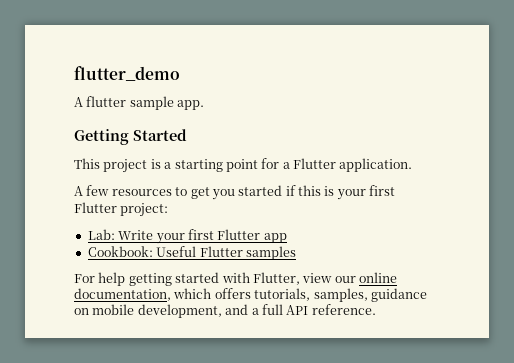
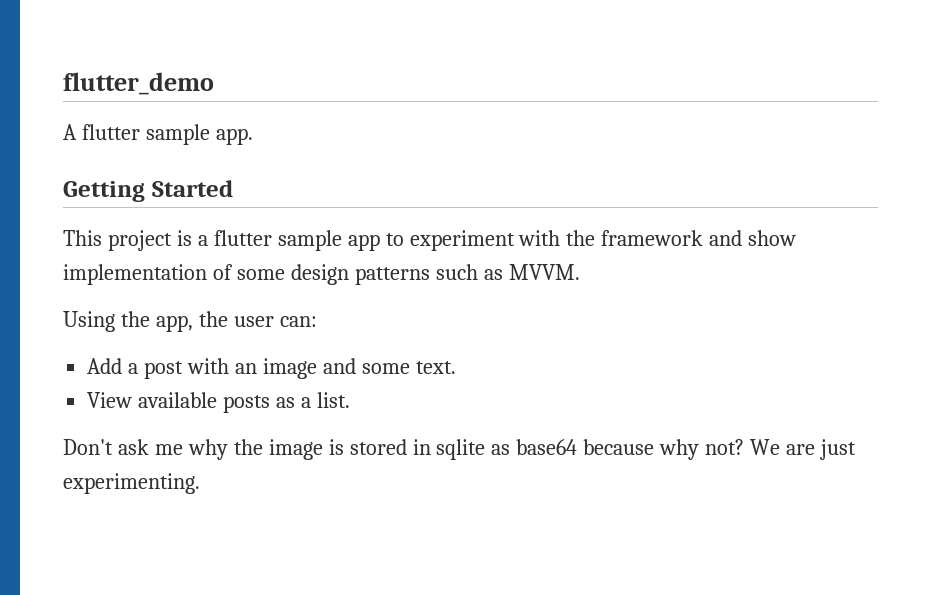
[174,158,413,172] [74,185,396,200] [74,202,169,217] [87,229,287,244] [87,246,296,260] [74,272,397,286] [74,288,427,302] [74,304,376,318] starting point for a Flutter application. // A few resources to get you started if this is your first Flutter project: // Lab: Write your first Flutter app // Cookbook: Useful Flutter samples // For help getting started with Flutter, view our online documentation, which offers tutorials, samples, guidance on mobile development, and a full API reference. -> [213,230,797,251] [63,264,580,285] [63,311,317,332] [87,358,456,379] [87,392,350,413] [63,439,856,460] [63,473,200,494] flutter sample app to experiment with the framework and show implementation of some design patterns such as MVVM. // Using the app, the user can: // Add a post with an image and some text. // View available posts as a list. // Don't ask me why the image is stored in sqlite as base64 because why not? We are just experimenting.

